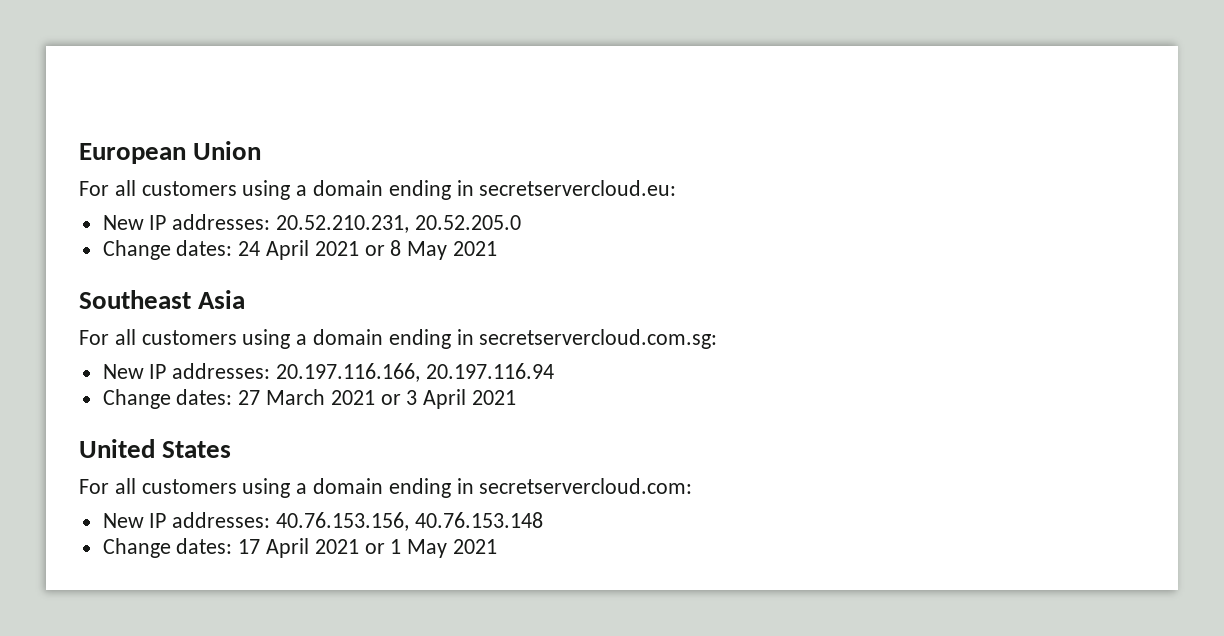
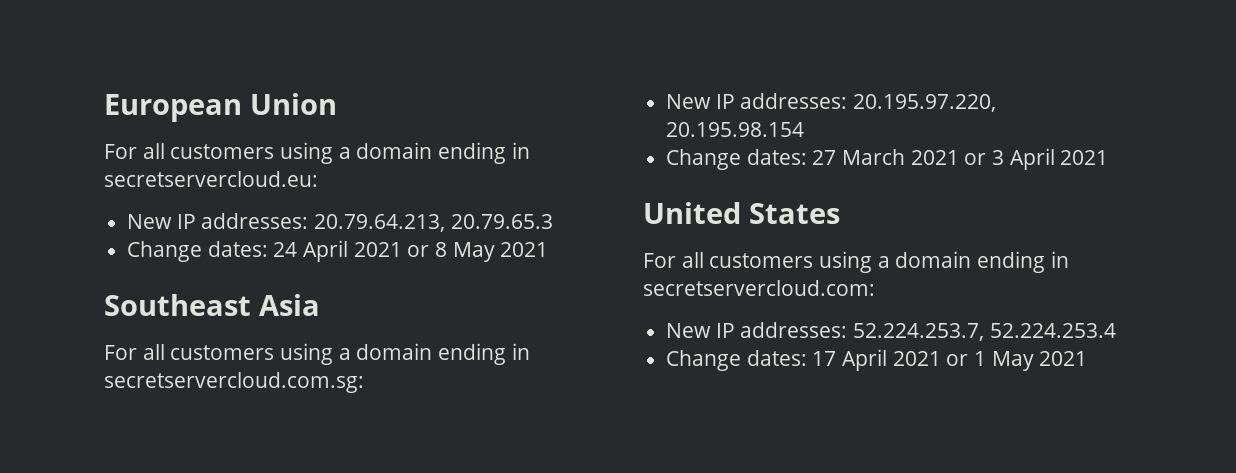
[276,215,521,233] 20.52.210.231, 20.52.205.0 -> [314,214,553,232] 20.79.64.213, 20.79.65.3
[276,363,554,382] 20.197.116.166, 20.197.116.94 -> [853,94,997,112] [666,122,805,137] 20.195.97.220, 20.195.98.154
[276,512,543,531] 40.76.153.156, 40.76.153.148 -> [853,323,1116,341] 52.224.253.7, 52.224.253.4

